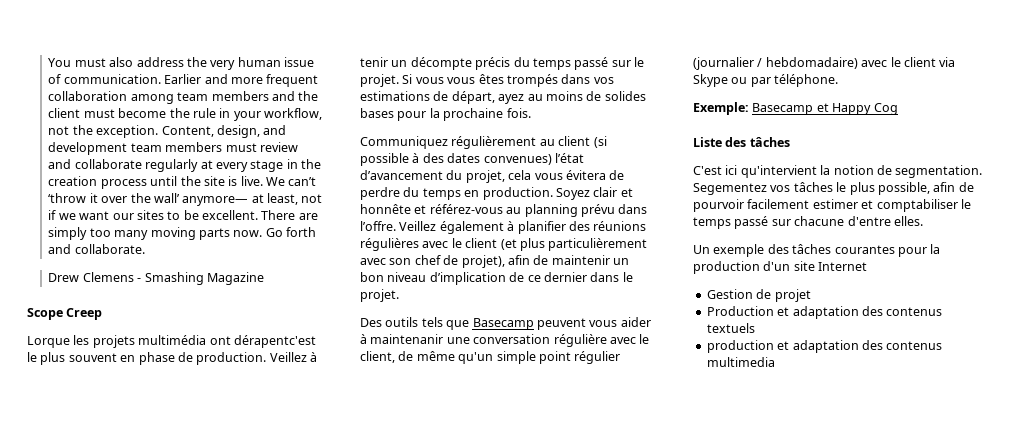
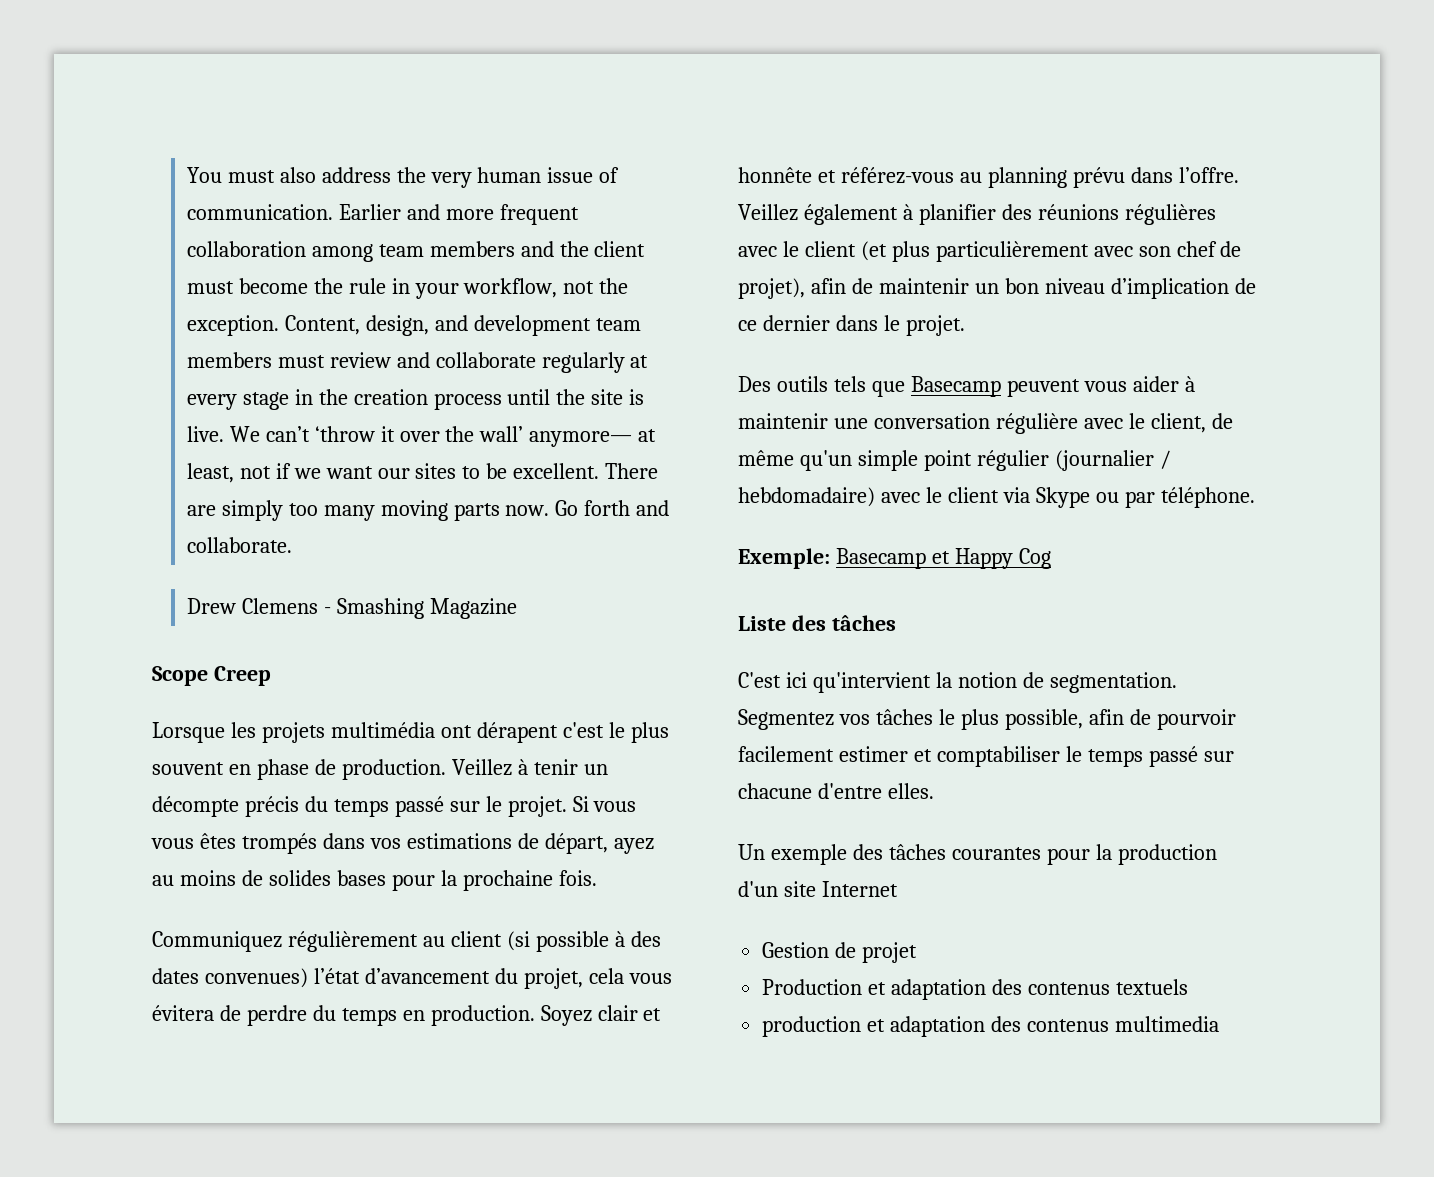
[27,336,70,348] Lorque -> [152,722,225,743] Lorsque
[233,335,316,348] dérapentc'est -> [476,722,604,743] dérapent c'est
[370,334,444,344] maintenanir -> [738,413,828,429] maintenir
[693,183,767,195] Segementez -> [738,709,834,730] Segmentez

